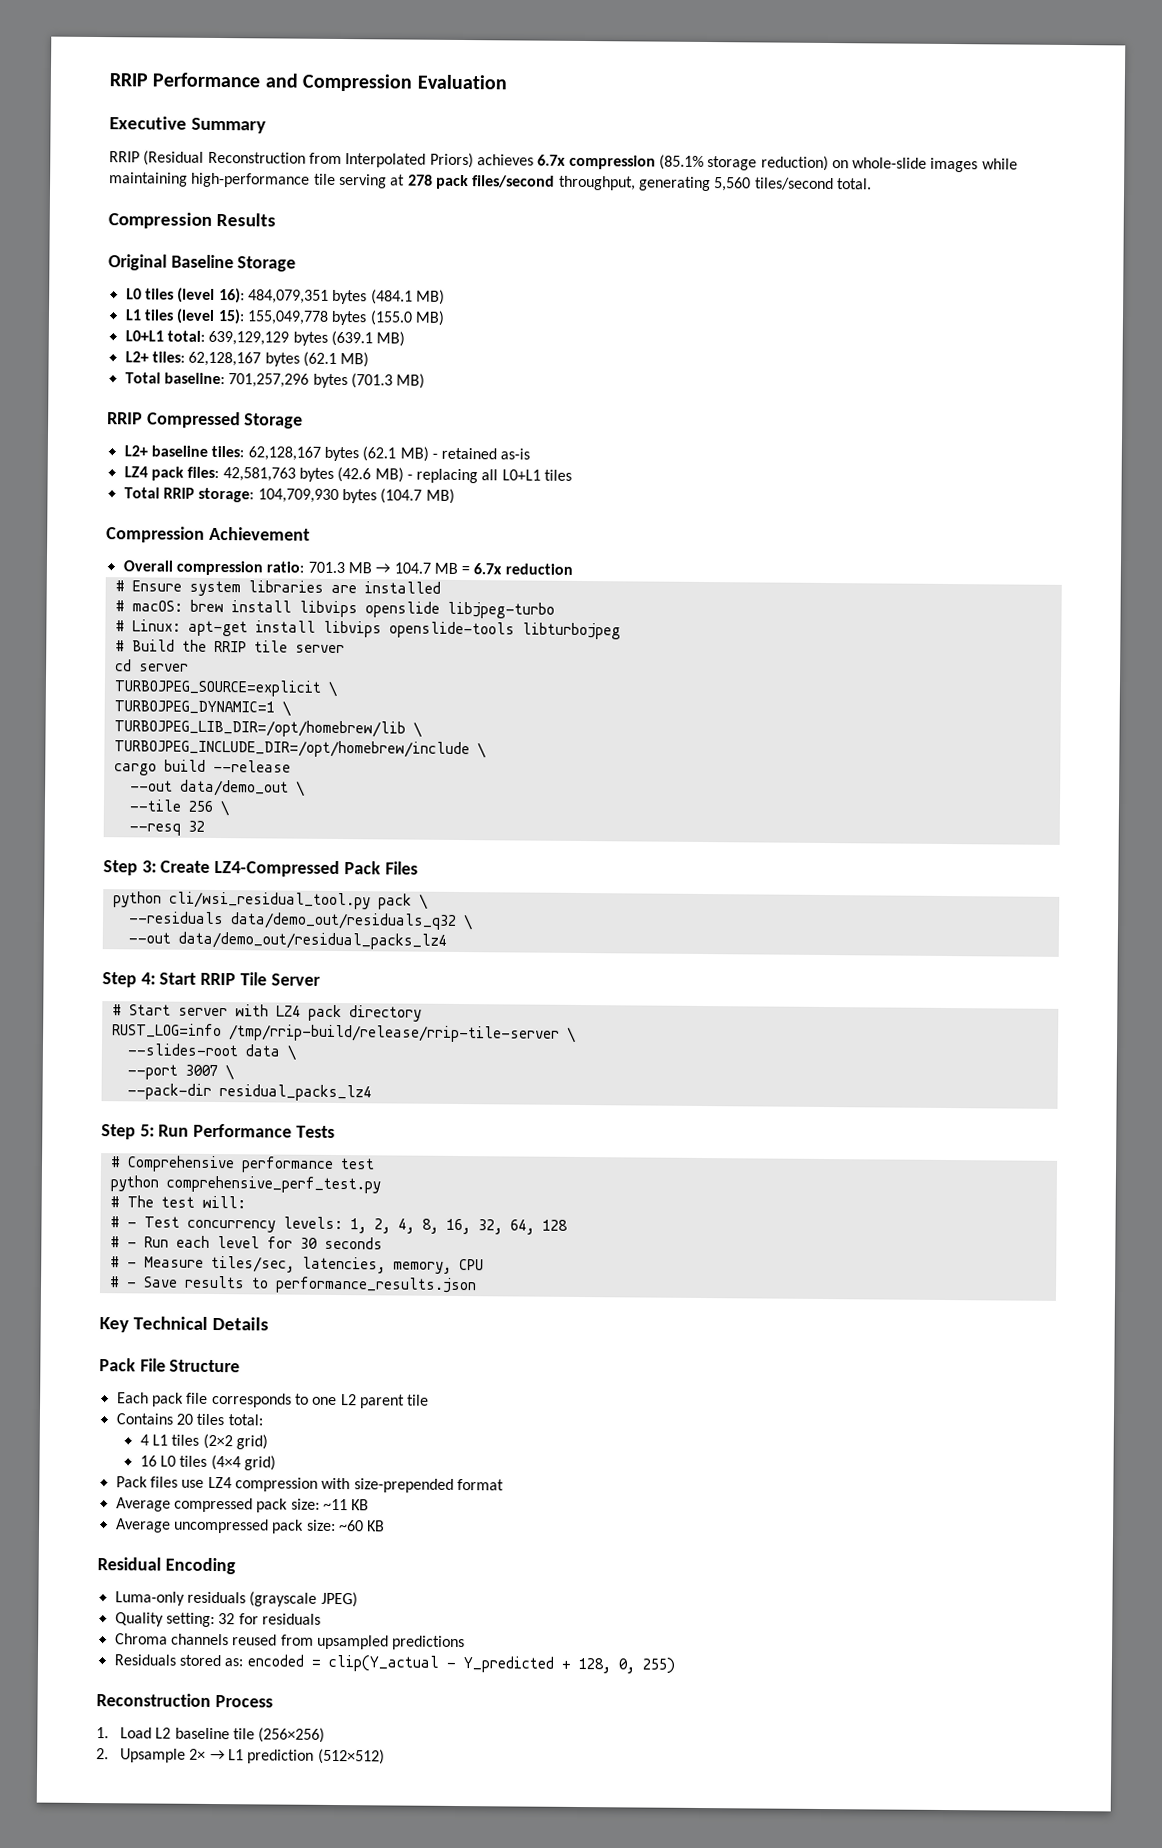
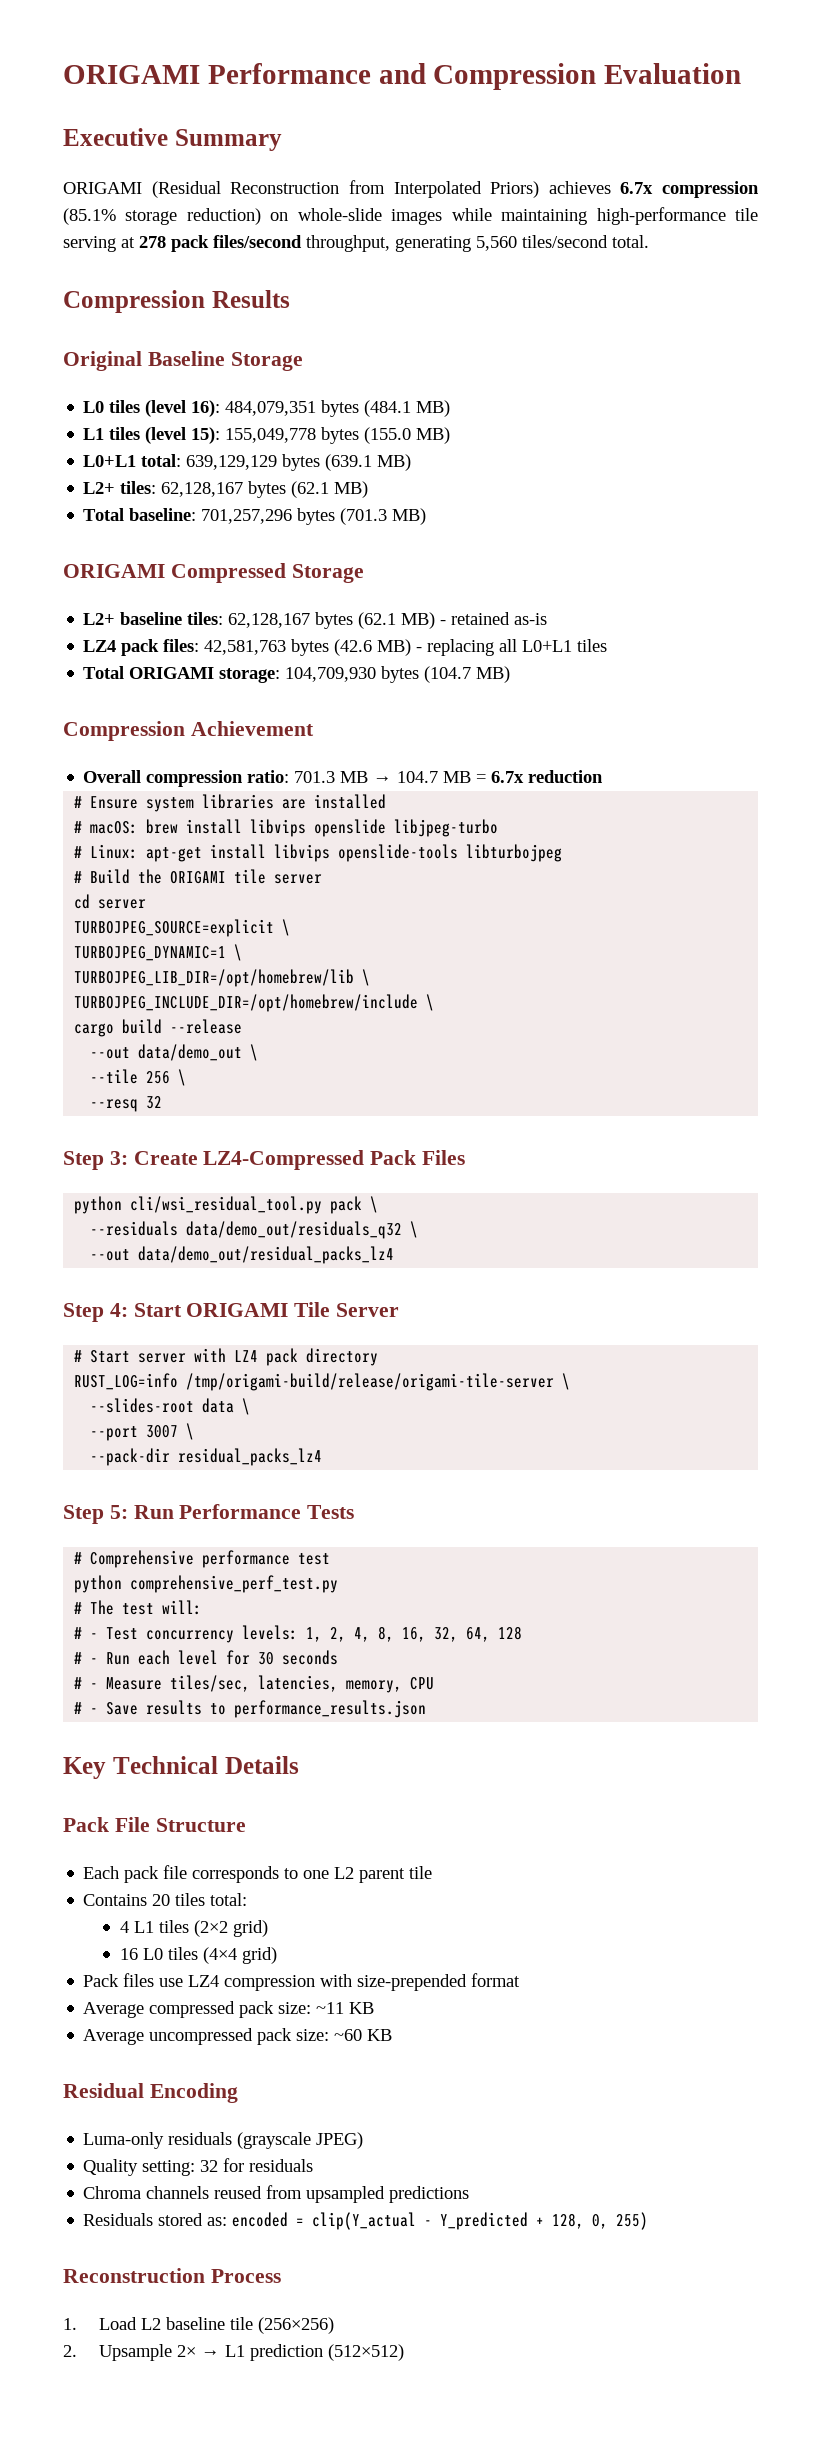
[109,73,148,87] RRIP -> [63,65,200,84] ORIGAMI
[109,151,140,163] RRIP -> [63,182,142,194] ORIGAMI
[107,412,143,425] RRIP -> [63,564,165,578] ORIGAMI
[162,487,195,499] RRIP -> [129,667,215,679] ORIGAMI
[213,640,247,653] RRIP -> [170,871,227,884] ORIGAMI
[200,972,237,986] RRIP -> [186,1303,289,1317] ORIGAMI
[228,1024,560,1043] /tmp/rrip-build/release/rrip-tile-server -> [186,1373,555,1391] /tmp/origami-build/release/origami-tile-server

